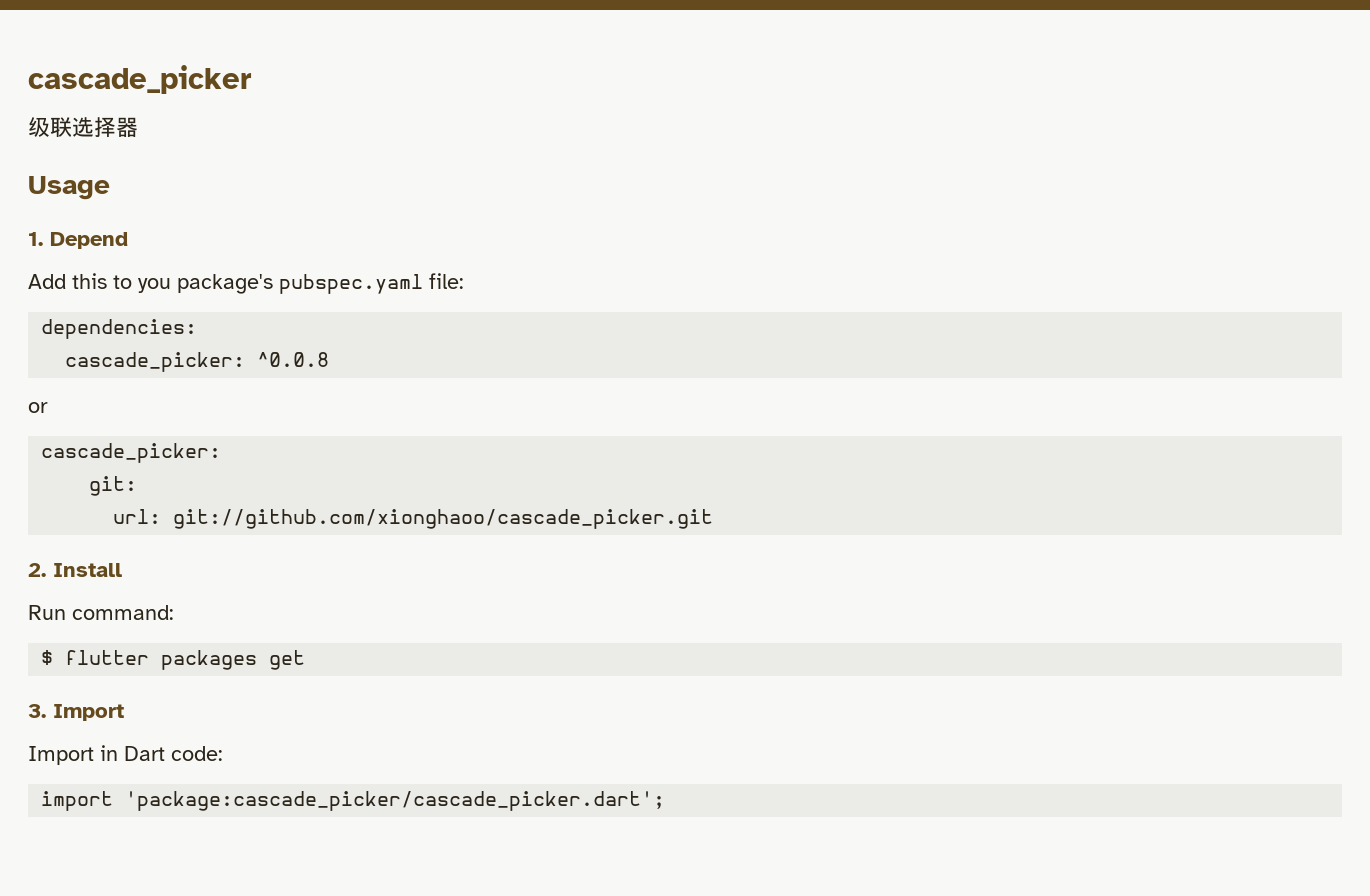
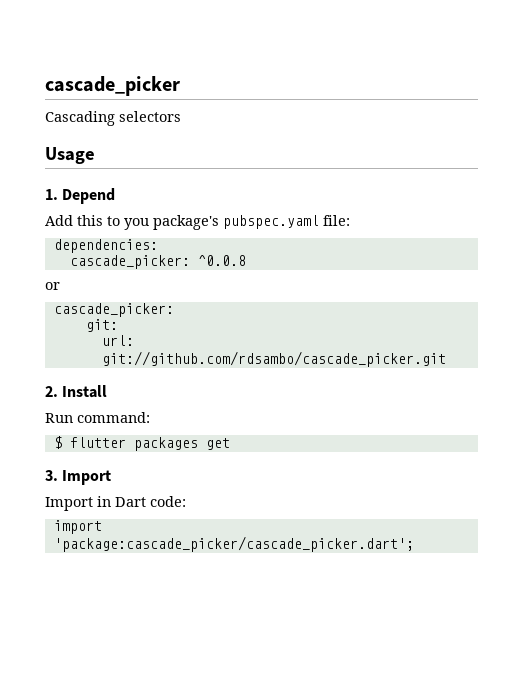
[28,117,138,137] 级联选择器 -> [45,111,181,126] Cascading selectors
[173,509,714,529] git://github.com/xionghaoo/cascade_picker.git -> [101,351,446,367] git://github.com/rdsambo/cascade_picker.git

